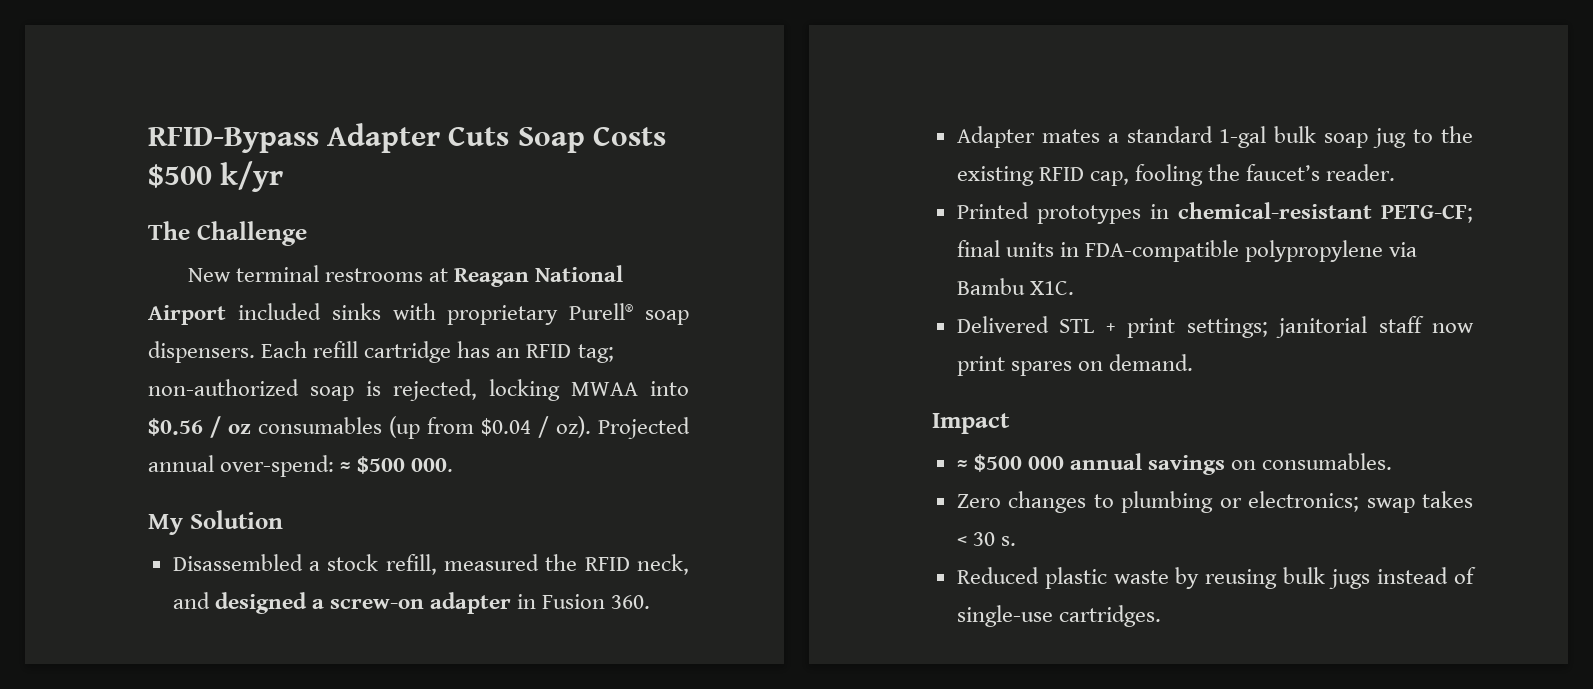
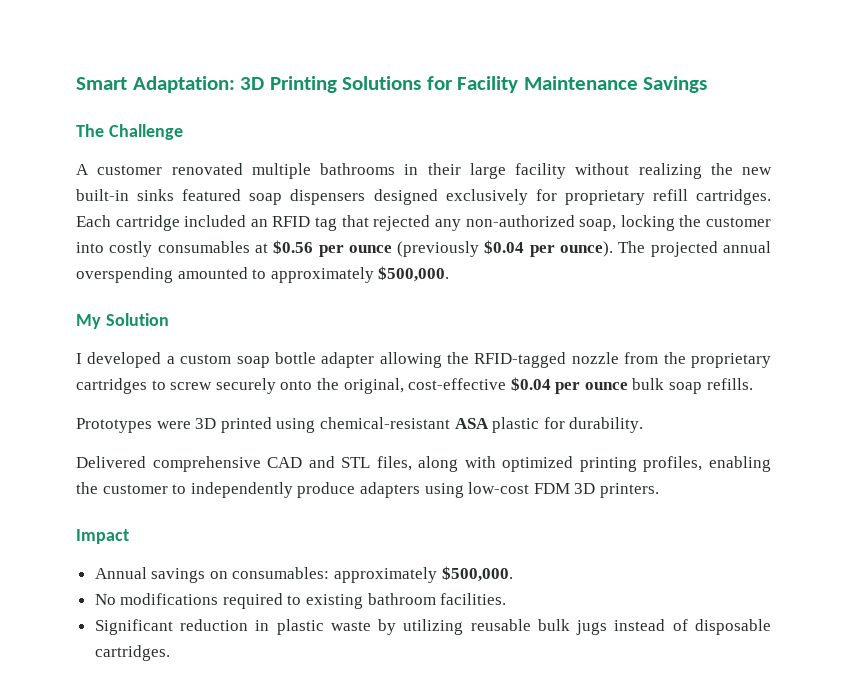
[148,123,666,153] [148,161,284,192] [148,221,307,246] [188,265,624,287] [148,303,689,325] [148,341,614,363] [148,379,689,401] [148,416,690,439] [148,455,454,477] [148,510,283,535] [172,554,689,575] [172,592,651,614] [956,126,1473,148] [956,164,1396,186] [956,202,1473,224] [956,240,1418,262] [956,278,1074,295] [956,316,1474,338] [956,354,1193,376] [932,413,1010,434] [956,453,1393,475] [956,491,1473,513] [956,532,1016,546] [956,567,1039,584] RFID-Bypass Adapter Cuts Soap Costs $500 k/yr // The Challenge // New terminal restrooms at Reagan National Airport included sinks with proprietary Purell® soap dispensers. Each refill cartridge has an RFID tag; non-authorized soap is rejected, locking MWAA into $0.56 / oz consumables (up from $0.04 / oz). Projected annual over-spend: ≈ $500 000. // My Solution // Disassembled a stock refill, measured the RFID neck, and designed a screw-on adapter in Fusion 360. // Adapter mates a standard 1-gal bulk soap jug to the existing RFID cap, fooling the faucet’s reader. // Printed prototypes in chemical-resistant PETG-CF; final units in FDA-compatible polypropylene via Bambu X1C. // Delivered STL + print settings; janitorial staff now print spares on demand. // Impact // ≈ $500 000 annual savings on consumables. // Zero changes to plumbing or electronics; swap takes < 30 s. // Reduced -> [76,76,708,93] [76,124,183,140] [76,163,772,179] [76,189,772,205] [76,215,771,231] [76,240,771,257] [76,266,450,283] [76,313,169,329] [76,352,771,368] [76,377,753,394] [76,417,644,433] [76,456,771,472] [76,482,659,498] [76,529,129,544] [94,566,513,583] [94,593,507,609] [94,619,270,635] Smart Adaptation: 3D Printing Solutions for Facility Maintenance Savings // The Challenge // A customer renovated multiple bathrooms in their large facility without realizing the new built-in sinks featured soap dispensers designed exclusively for proprietary refill cartridges. Each cartridge included an RFID tag that rejected any non-authorized soap, locking the customer into costly consumables at $0.56 per ounce (previously $0.04 per ounce). The projected annual overspending amounted to approximately $500,000. // My Solution // I developed a custom soap bottle adapter allowing the RFID-tagged nozzle from the proprietary cartridges to screw securely onto the original, cost-effective $0.04 per ounce bulk soap refills. // Prototypes were 3D printed using chemical-resistant ASA plastic for durability. // Delivered comprehensive CAD and STL files, along with optimized printing profiles, enabling the customer to independently produce adapters using low-cost FDM 3D printers. // Impact // Annual savings on consumables: approximately $500,000. // No modifications required to existing bathroom facilities. // Significant reduction in
[1205,569,1278,589] reusing -> [403,619,531,635] utilizing reusable
[956,605,1053,627] single-use -> [694,619,771,635] disposable

